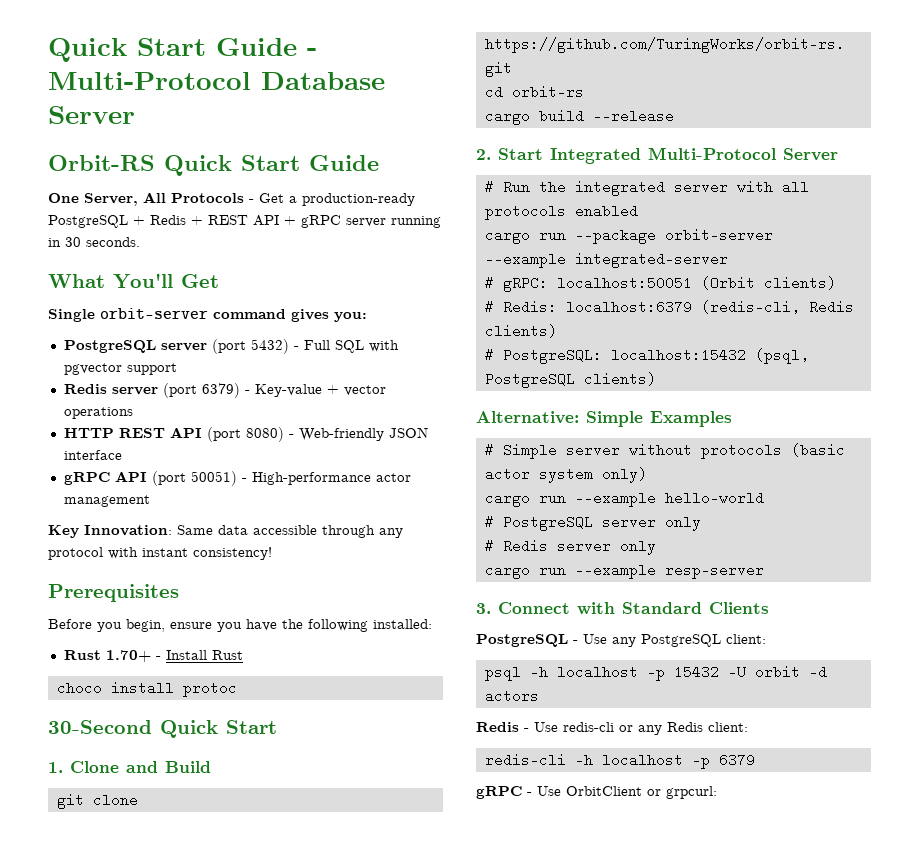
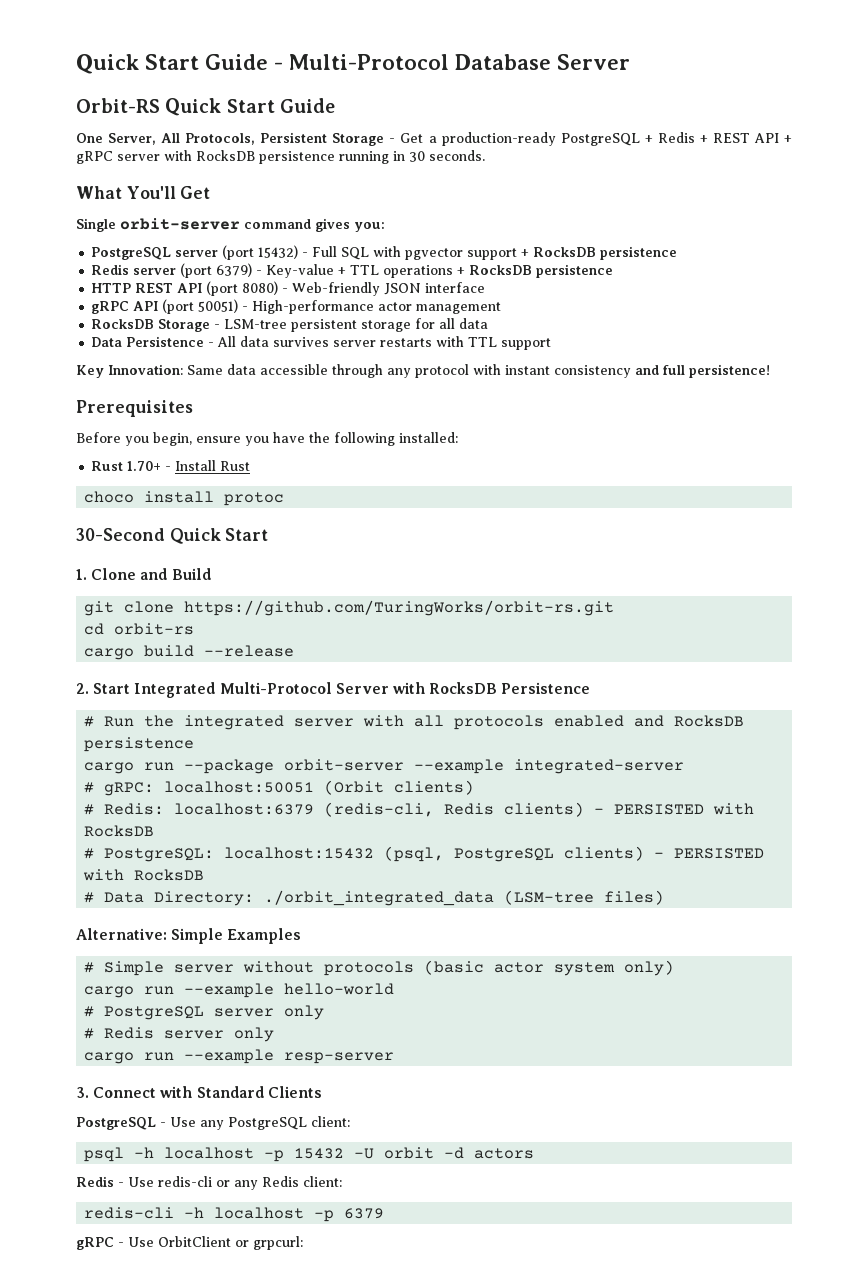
[171,193,244,203] Protocols -> [185,132,385,146] Protocols, Persistent Storage
(386, 222) none -> [164,150,335,164] with RocksDB persistence
[250,339,289,354] 5432) -> [258,245,299,259] 15432)
(177, 369) none -> [521,246,678,260] + RocksDB persistence
[343,385,386,396] vector -> [350,265,380,275] TTL
(133, 413) none -> [457,264,614,278] + RocksDB persistence
(150, 501) none -> [91,318,489,332] [91,336,552,350] // RocksDB Storage - LSM-tree persistent storage for all data // Data Persistence - All data survives server restarts with TTL support
[193,547,272,560] consistency! -> [554,364,770,378] consistency and full persistence!
(838, 154) none -> [392,682,591,694] with RocksDB Persistence
(638, 211) none -> [634,715,745,727] [84,737,195,752] and RocksDB persistence
(557, 331) none -> [594,803,755,815] [84,825,155,837] - PERSISTED with RocksDB
(656, 379) none -> [654,848,765,859] [83,869,205,881] [84,890,665,906] - PERSISTED with RocksDB // # Data Directory: ./orbit_integrated_data (LSM-tree files)

